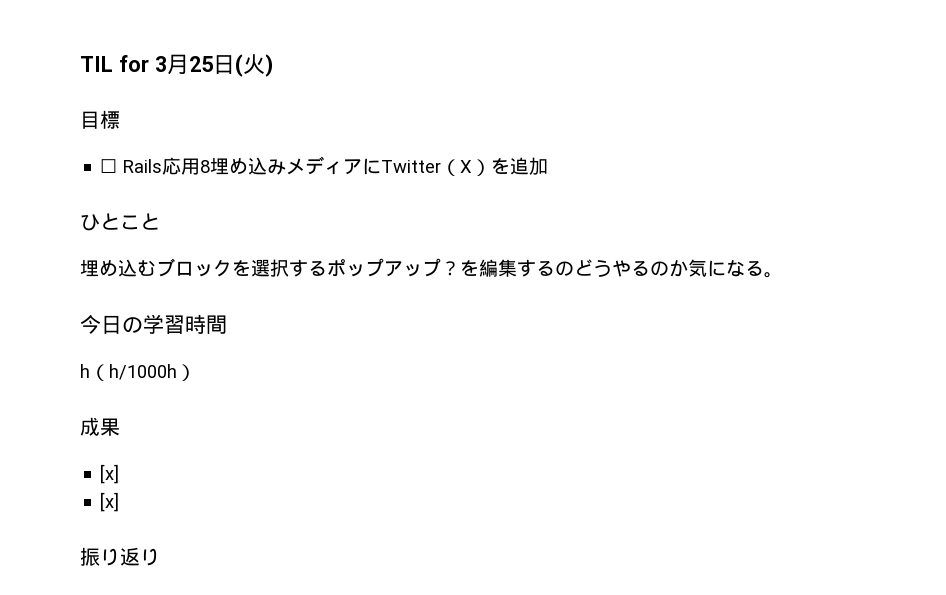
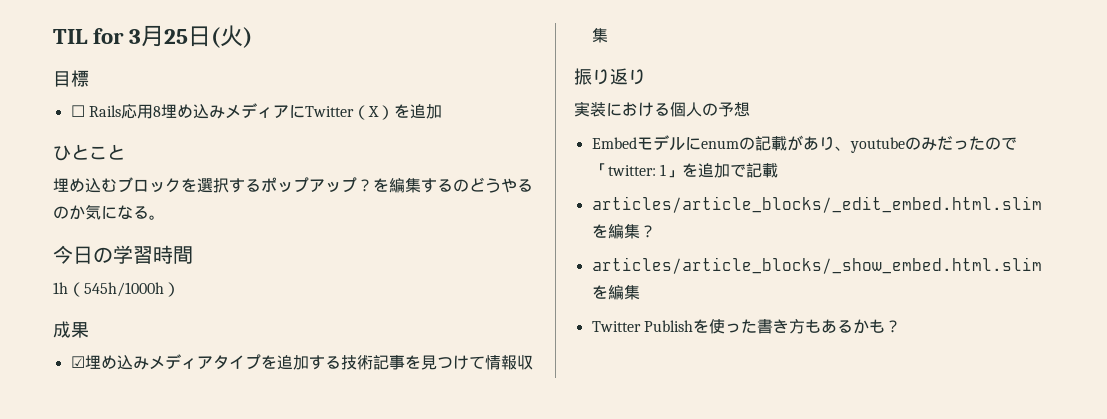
[80,364,177,381] h（h/1000h -> [53,282,164,297] 1h（545h/1000h
[100,464,120,484] [100,492,120,512] [80,547,160,566] [x] // [x] // 振り返り -> [70,354,533,370] [591,28,608,43] [574,68,646,85] [574,101,750,117] [591,135,1017,153] [591,163,778,178] [591,196,1042,213] [591,224,656,239] [591,257,1042,274] [591,285,640,300] [591,319,901,334] ☑埋め込みメディアタイプを追加する技術記事を見つけて情報収集 // 振り返り // 実装における個人の予想 // Embedモデルにenumの記載があり、youtubeのみだったので「twitter: 1」を追加で記載 // articles/article_blocks/_edit_embed.html.slimを編集？ // articles/article_blocks/_show_embed.html.slimを編集 // Twitter Publishを使った書き方もあるかも？

